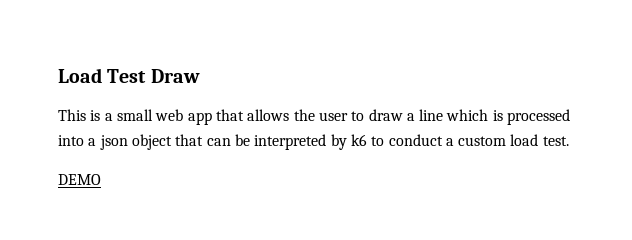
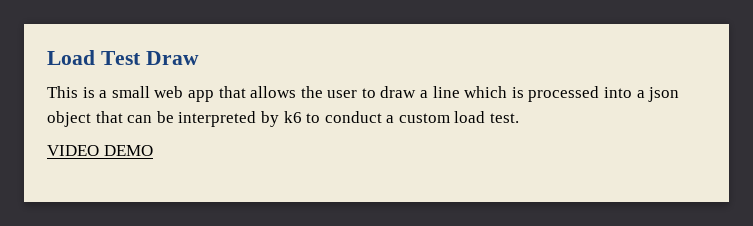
(569, 141) none -> [47,145,99,156] VIDEO

